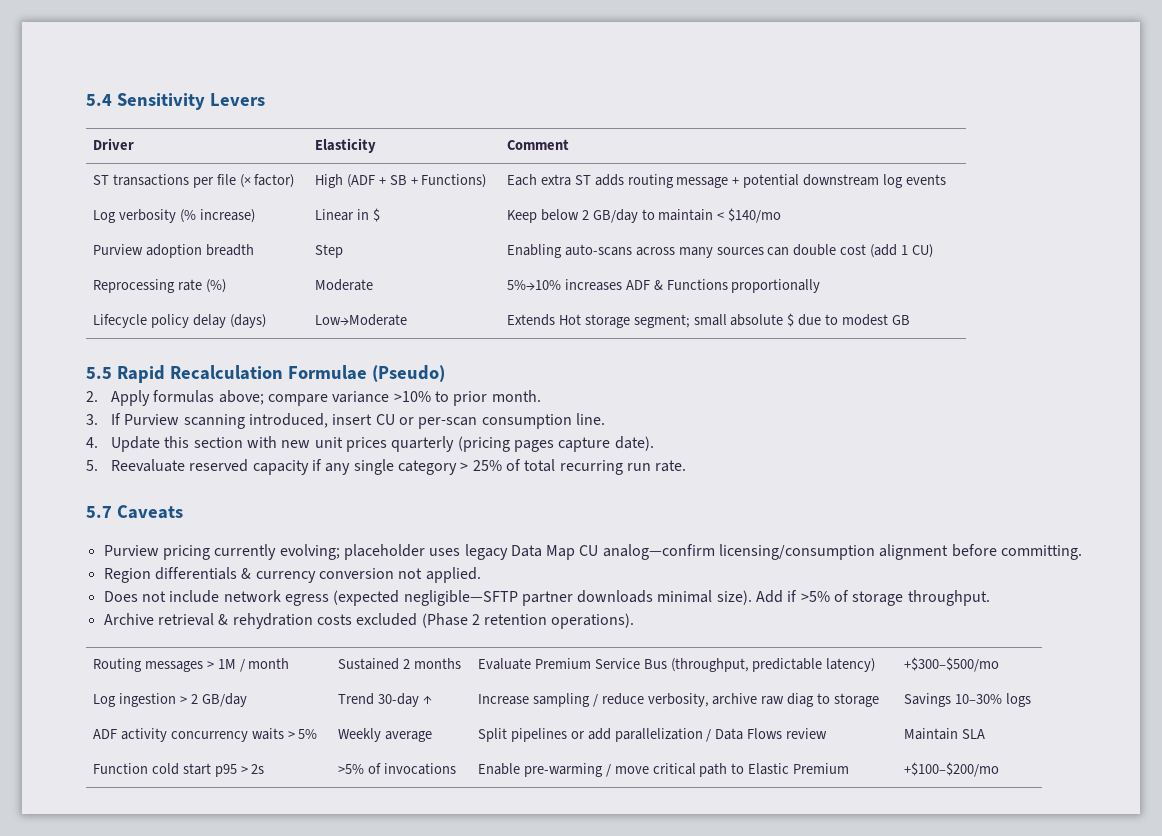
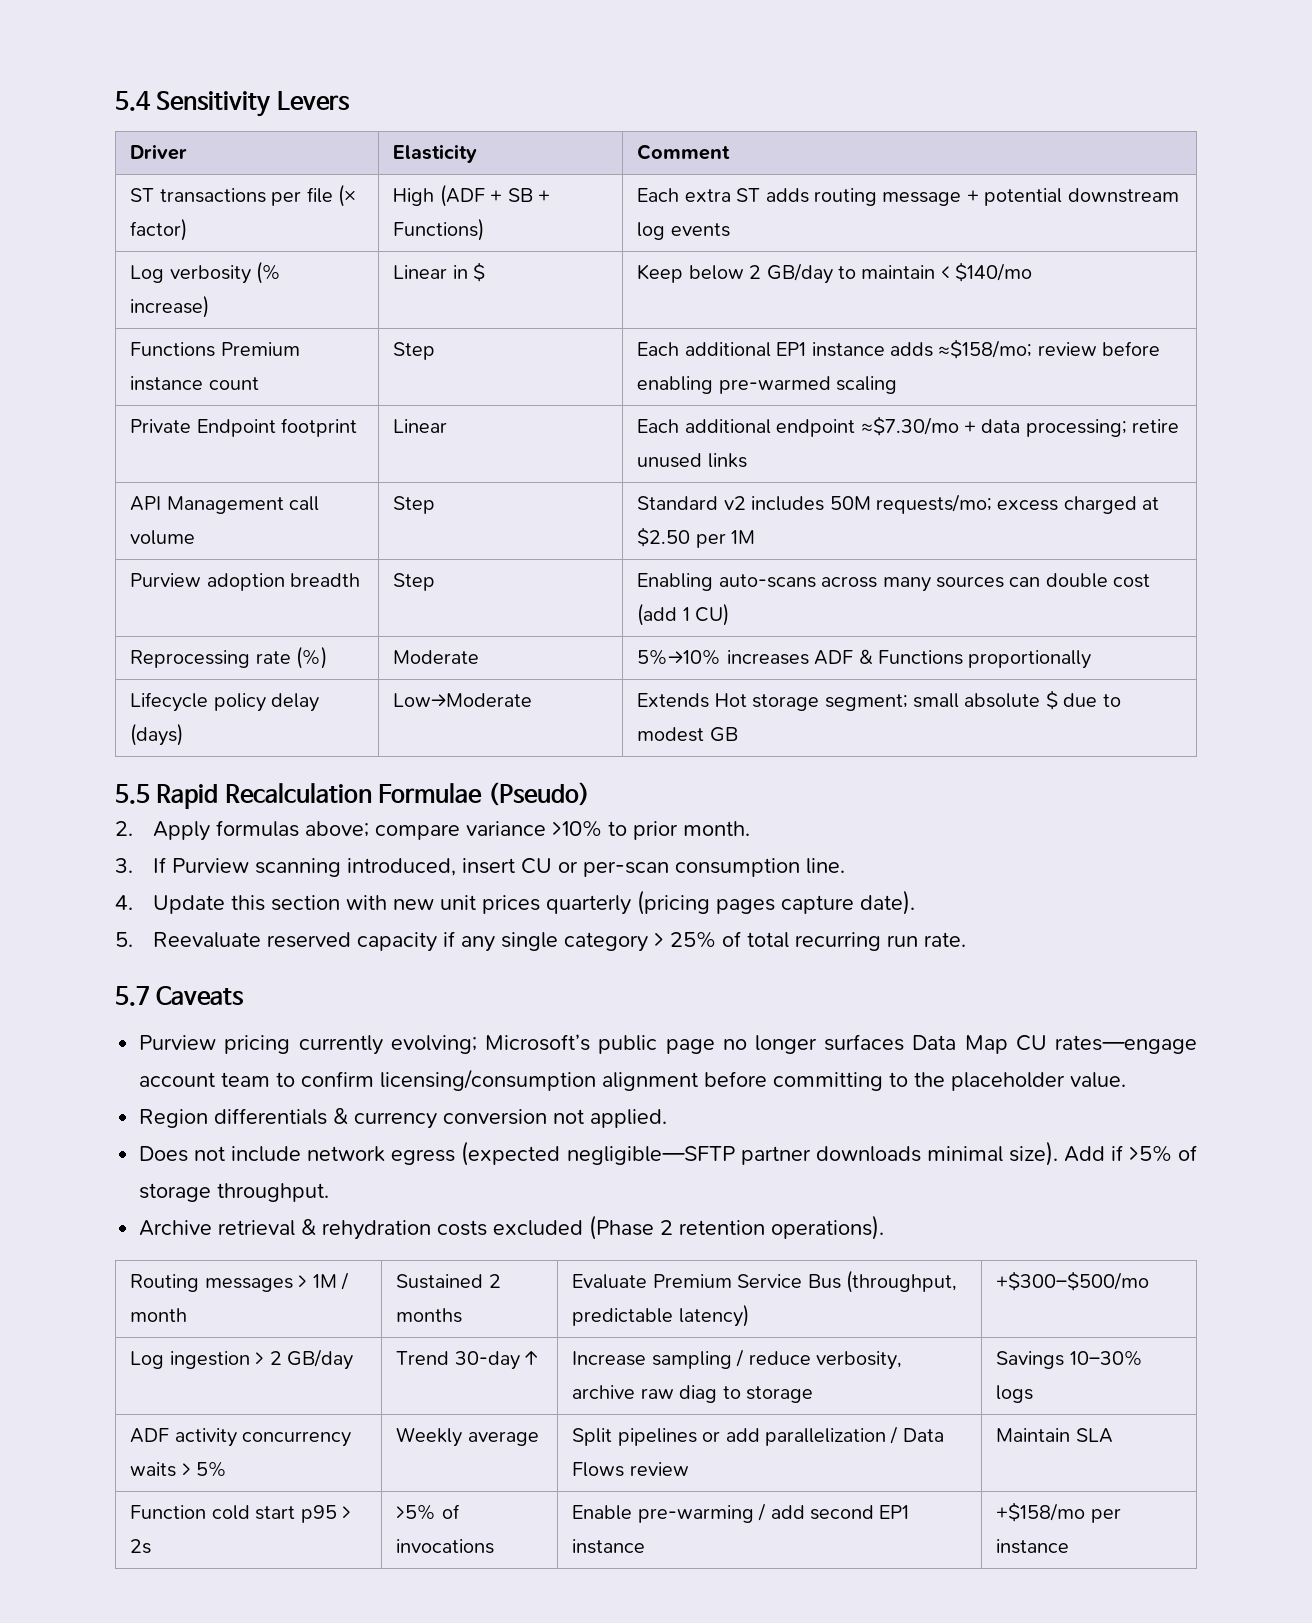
(782, 215) none -> [130,342,300,357] [130,376,259,391] [393,342,436,360] [637,339,1161,359] [637,376,898,394] [130,418,358,437] [393,419,448,433] [637,416,1180,437] [637,453,747,468] [130,496,320,514] [130,530,196,545] [393,496,436,514] [637,494,1160,514] [637,527,756,548] // Functions Premium instance count | Step | Each additional EP1 instance adds ≈$158/mo; review before enabling pre-warmed scaling // Private Endpoint footprint | Linear | Each additional endpoint ≈$7.30/mo + data processing; retire unused links // API Management call volume | Step | Standard v2 includes 50M requests/mo; excess charged at $2.50 per 1M
[343,544,1083,560] placeholder uses legacy Data Map CU analog—confirm licensing/consumption alignment before committing. -> [485,1034,1198,1054] [139,1069,1127,1091] Microsoft’s public page no longer surfaces Data Map CU rates—engage account team to confirm licensing/consumption alignment before committing to the placeholder value.
[614,763,850,777] [903,762,999,777] move critical path to Elastic Premium | +$100–$200/mo -> [770,1505,910,1520] [572,1539,646,1554] [996,1502,1121,1523] [996,1539,1070,1554] add second EP1 instance | +$158/mo per instance

